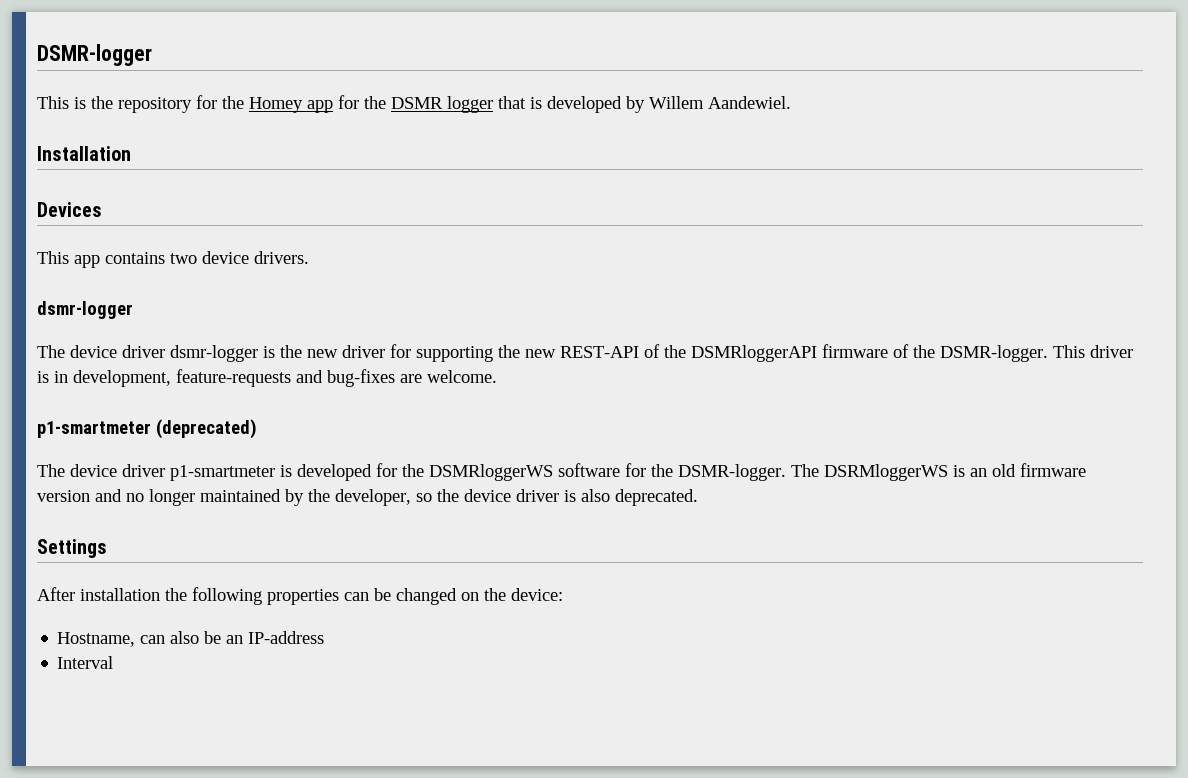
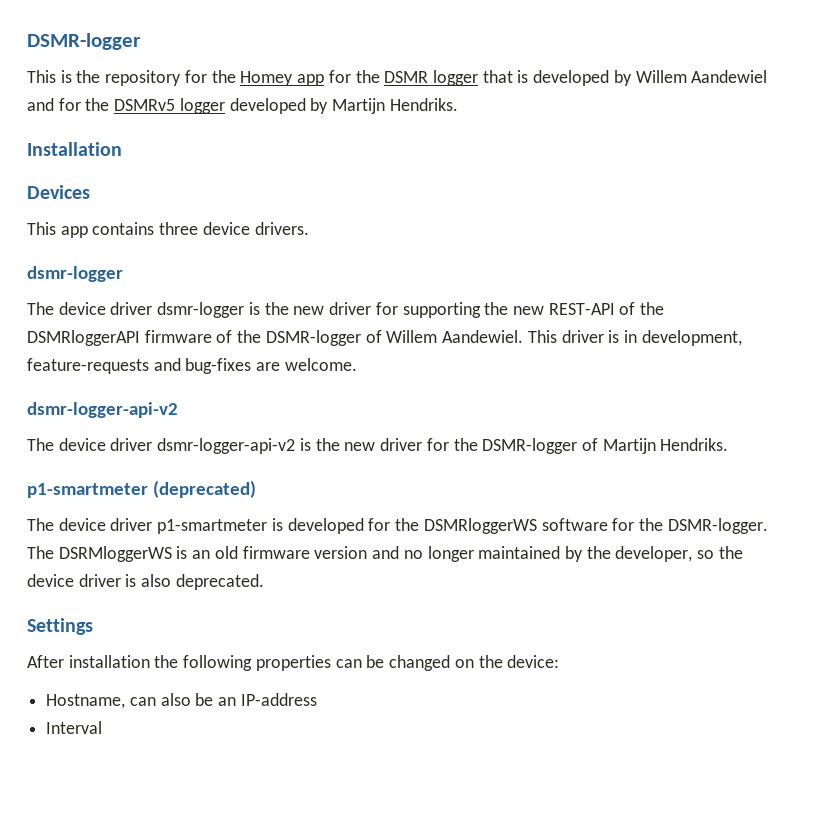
[708,96,791,109] Aandewiel. -> [691,70,768,83] [27,98,458,114] Aandewiel and for the DSMRv5 logger developed by Martijn Hendriks.
[170,253,197,264] two -> [159,222,199,235] three
[940,345,1048,362] DSMR-logger. -> [265,330,524,346] DSMR-logger of Willem Aandewiel.
(497, 376) none -> [27,402,178,418] [27,438,729,454] // dsmr-logger-api-v2 // The device driver dsmr-logger-api-v2 is the new driver for the DSMR-logger of Martijn Hendriks.

